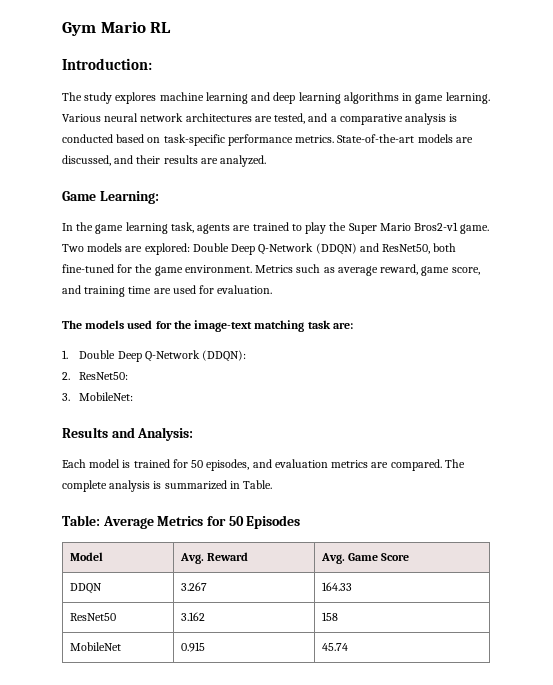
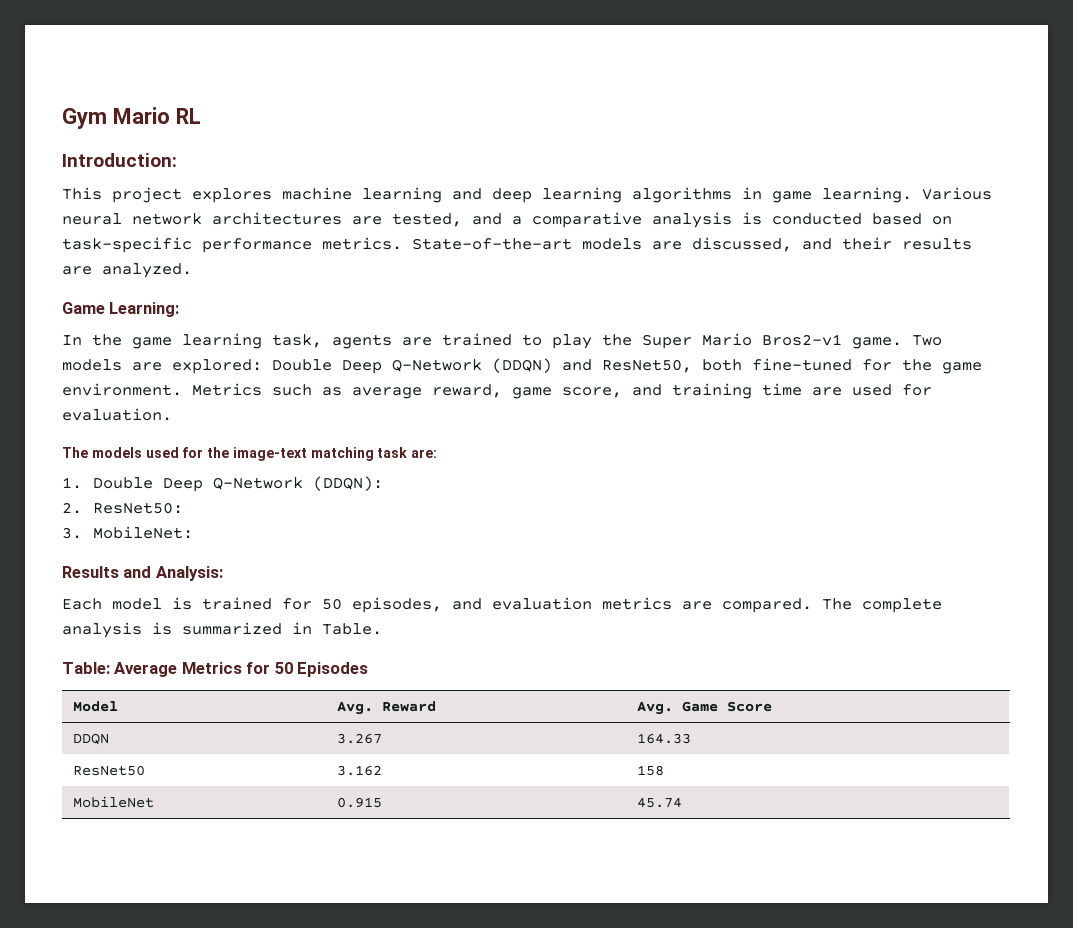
[62,92,113,104] The study -> [62,187,182,203] This project

